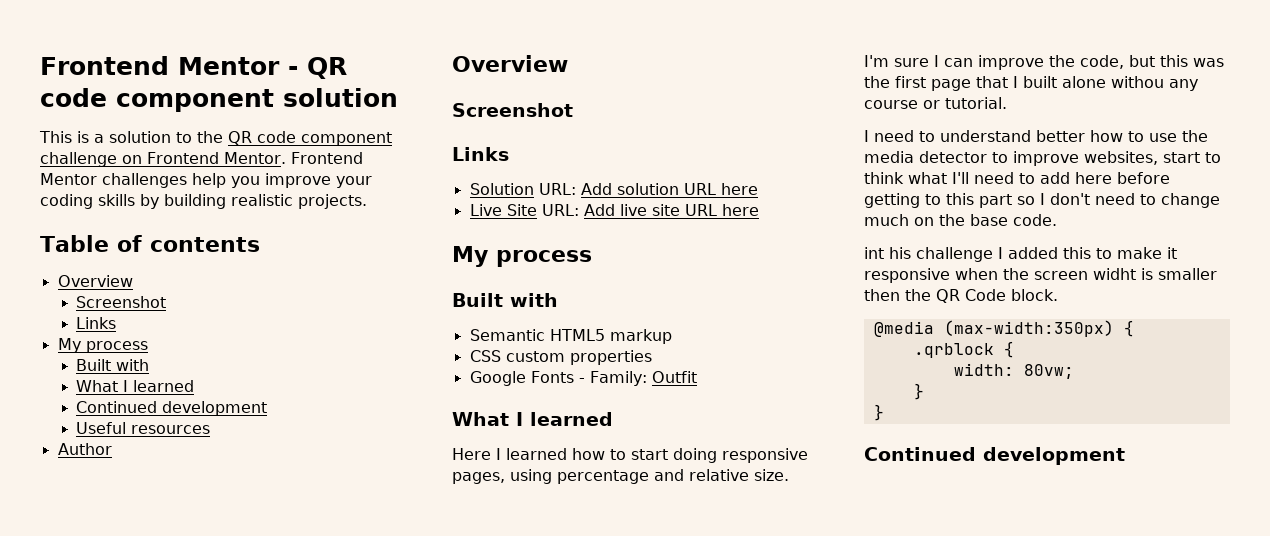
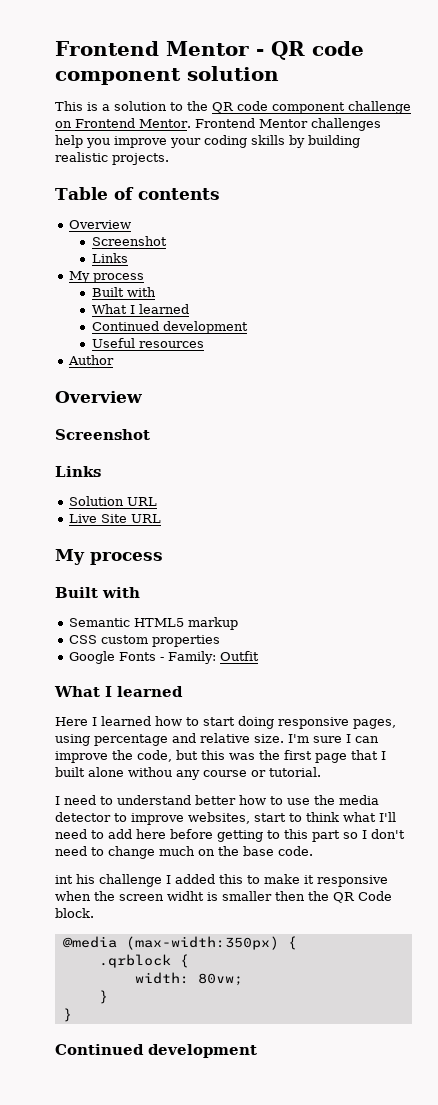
[538,183,758,195] URL: Add solution URL here -> [126,497,157,506] URL
[541,204,759,216] URL: Add live site URL here -> [130,514,161,523] URL

